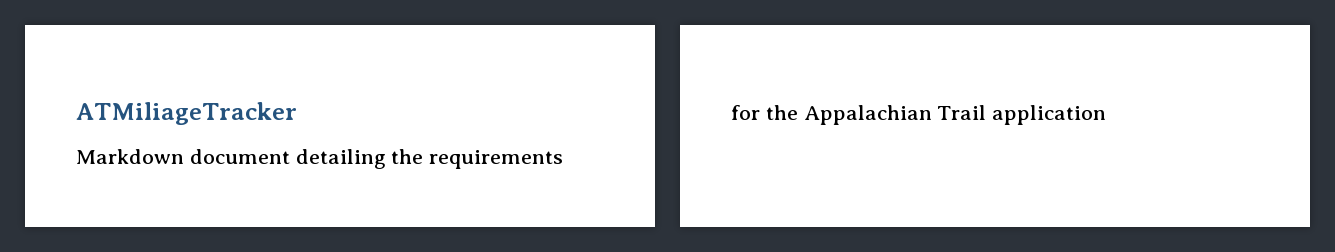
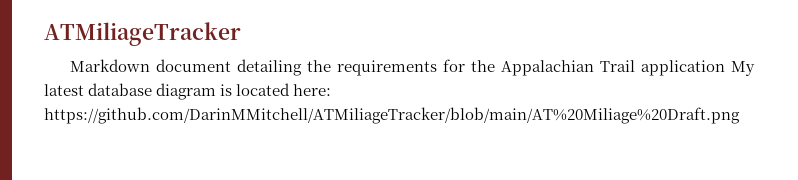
(1107, 115) none -> [731,61,755,76] [44,83,332,100] [44,107,740,124] My latest database diagram is located here: https://github.com/DarinMMitchell/ATMiliageTracker/blob/main/AT%20Miliage%20Draft.png

